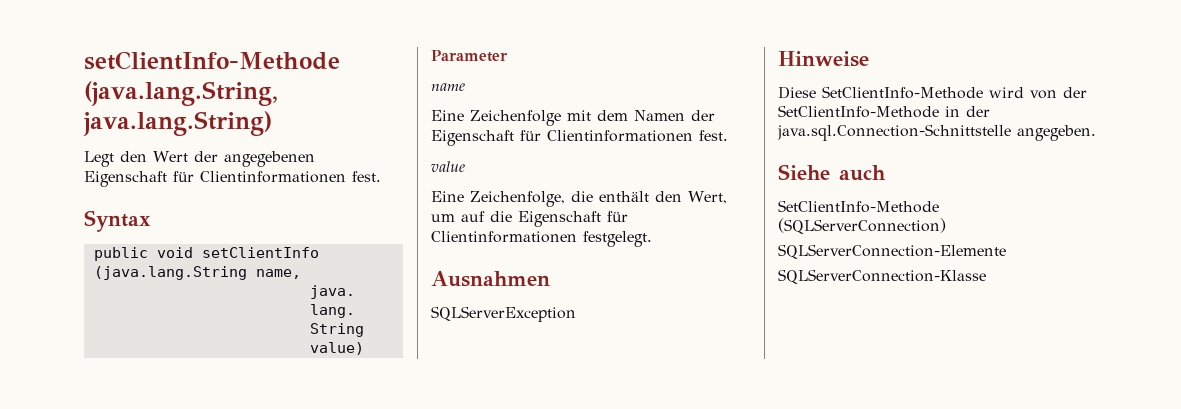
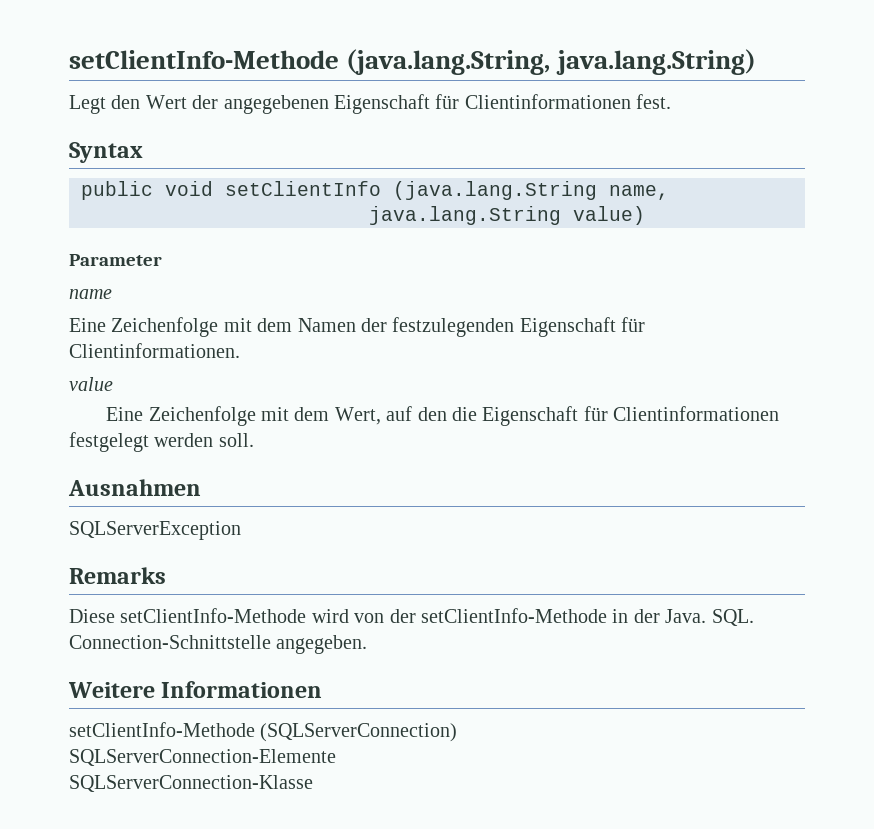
[431,130,728,146] Eigenschaft für Clientinformationen fest. -> [392,317,646,337] [69,343,240,358] festzulegenden Eigenschaft für Clientinformationen.
[470,191,727,207] [431,211,485,222] Zeichenfolge, die enthält den Wert, um auf -> [148,406,447,426] Zeichenfolge mit dem Wert, auf den
[583,231,652,247] festgelegt. -> [69,432,254,452] festgelegt werden soll.
[778,51,869,67] Hinweise -> [69,567,166,584] Remarks
[822,86,983,99] SetClientInfo-Methode -> [120,608,307,623] setClientInfo-Methode
[778,105,939,118] SetClientInfo-Methode -> [420,608,607,623] setClientInfo-Methode
[777,124,1096,141] [778,164,886,181] [778,200,939,213] java.sql.Connection-Schnittstelle angegeben. // Siehe auch // SetClientInfo-Methode -> [665,609,754,626] [69,635,368,654] [68,681,323,698] [69,722,255,737] Java. SQL. Connection-Schnittstelle angegeben. // Weitere Informationen // setClientInfo-Methode

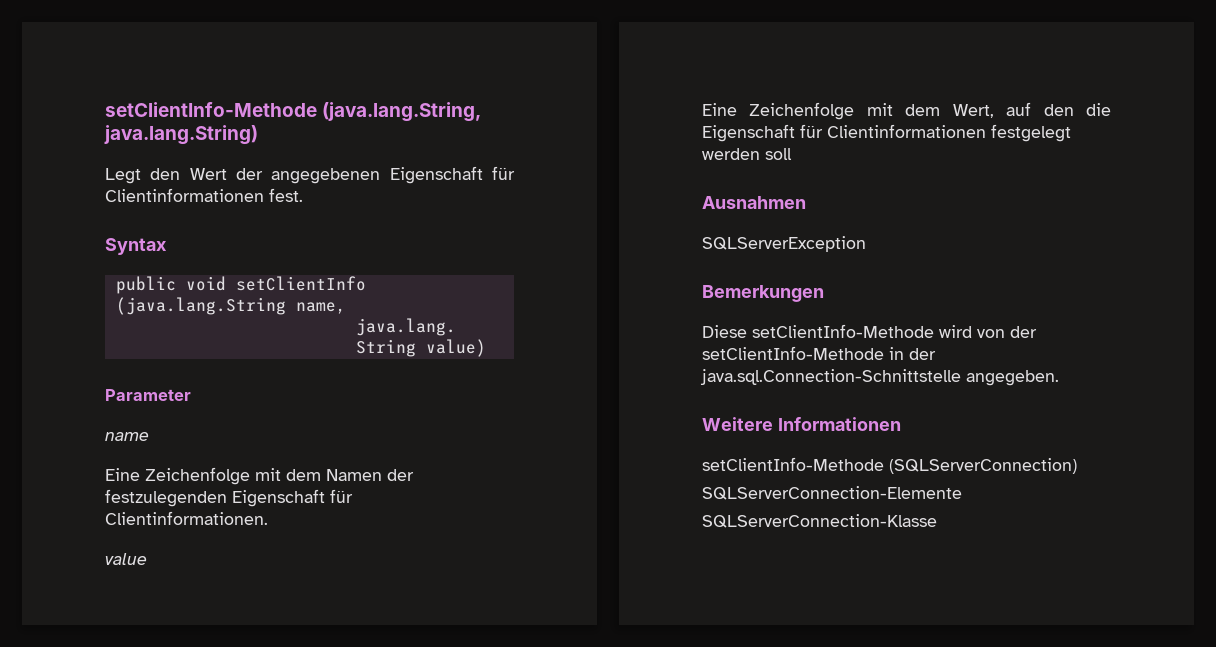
[218,433,254,447] soll. -> [765,148,792,160] soll
[69,567,166,584] Remarks -> [702,285,824,302] Bemerkungen
[665,609,754,626] [69,635,271,649] Java. SQL. Connection-Schnittstelle -> [700,369,961,385] java.sql.Connection-Schnittstelle

